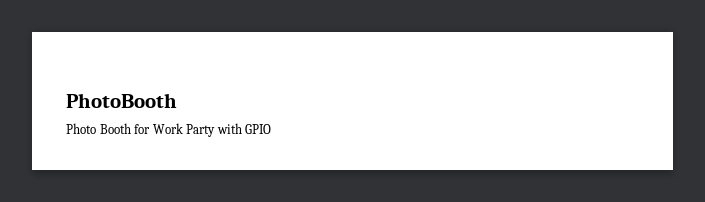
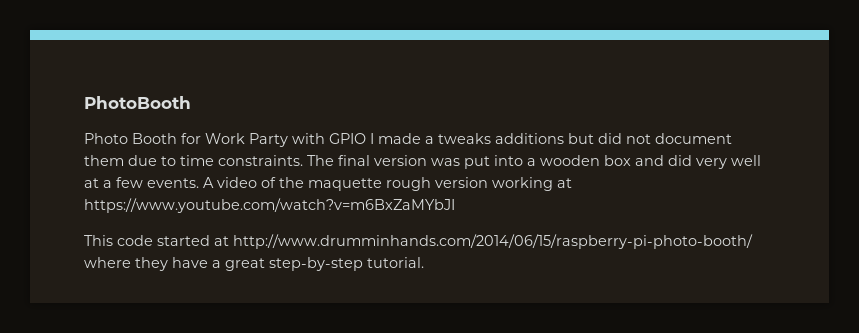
(272, 129) none -> [370,133,732,144] [84,155,761,169] [84,177,572,191] [84,198,455,213] [84,234,753,249] [84,257,424,271] I made a tweaks additions but did not document them due to time constraints. The final version was put into a wooden box and did very well at a few events. A video of the maquette rough version working at https://www.youtube.com/watch?v=m6BxZaMYbJI // This code started at http://www.drumminhands.com/2014/06/15/raspberry-pi-photo-booth/ where they have a great step-by-step tutorial.

